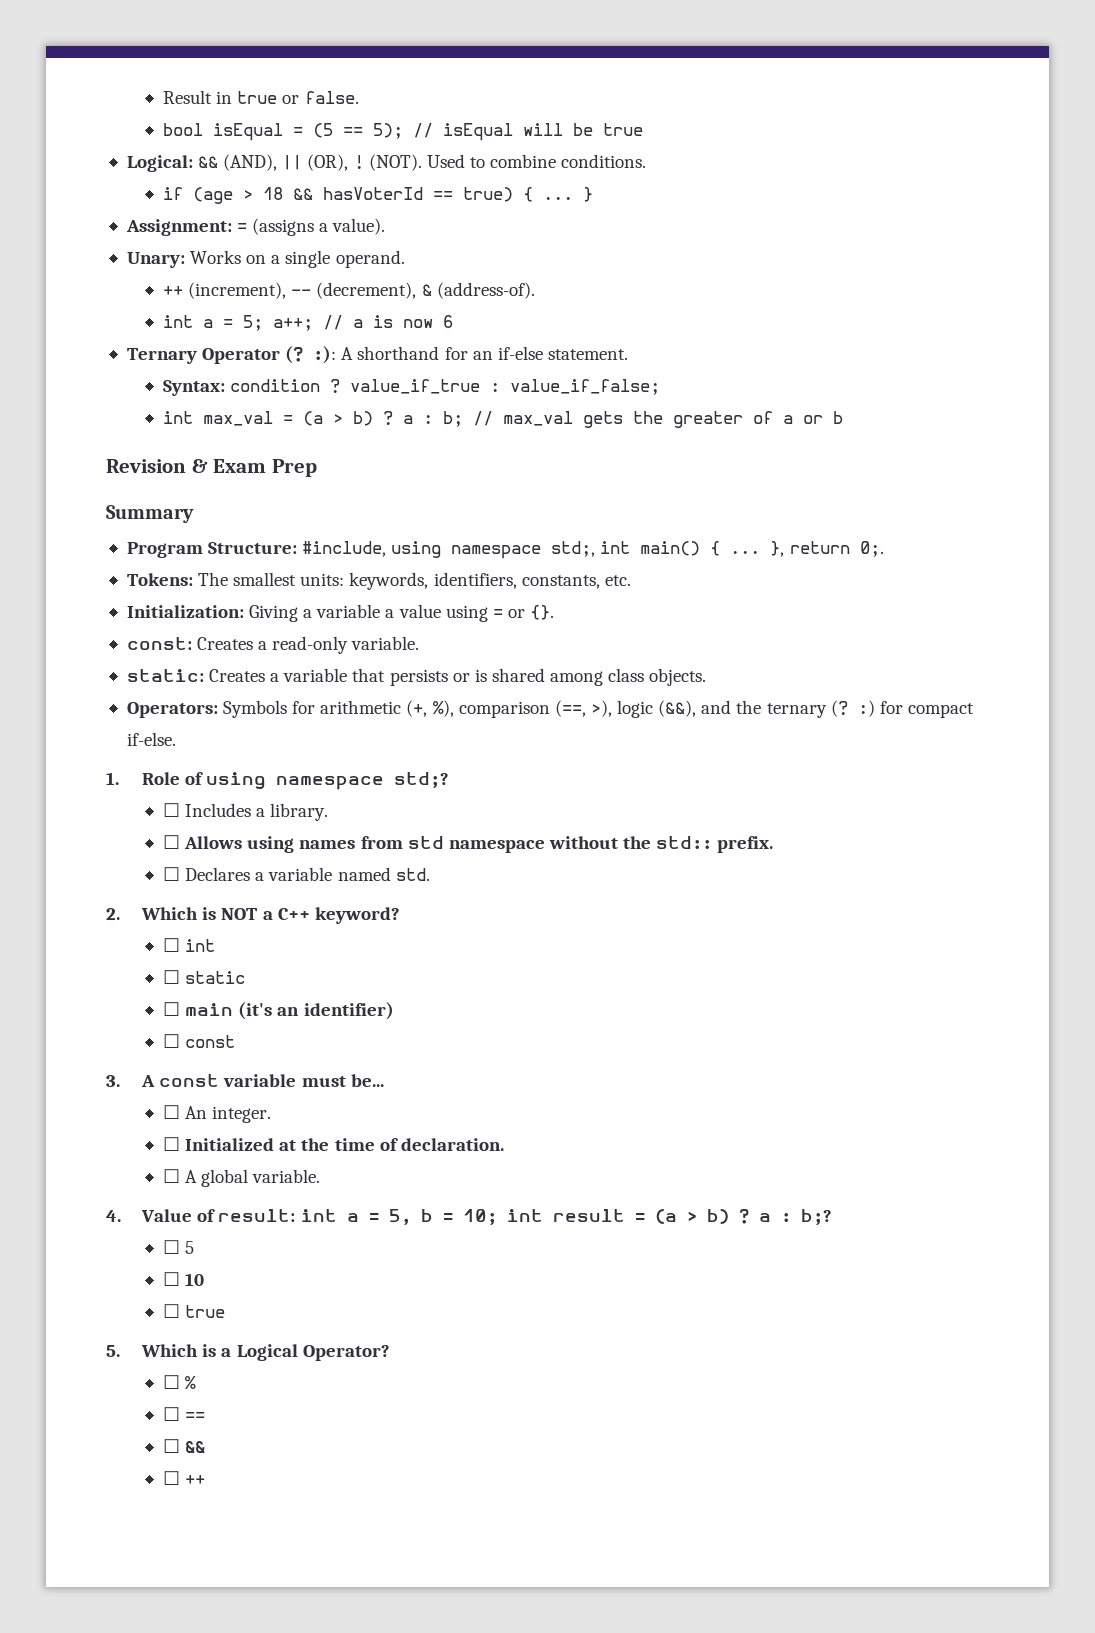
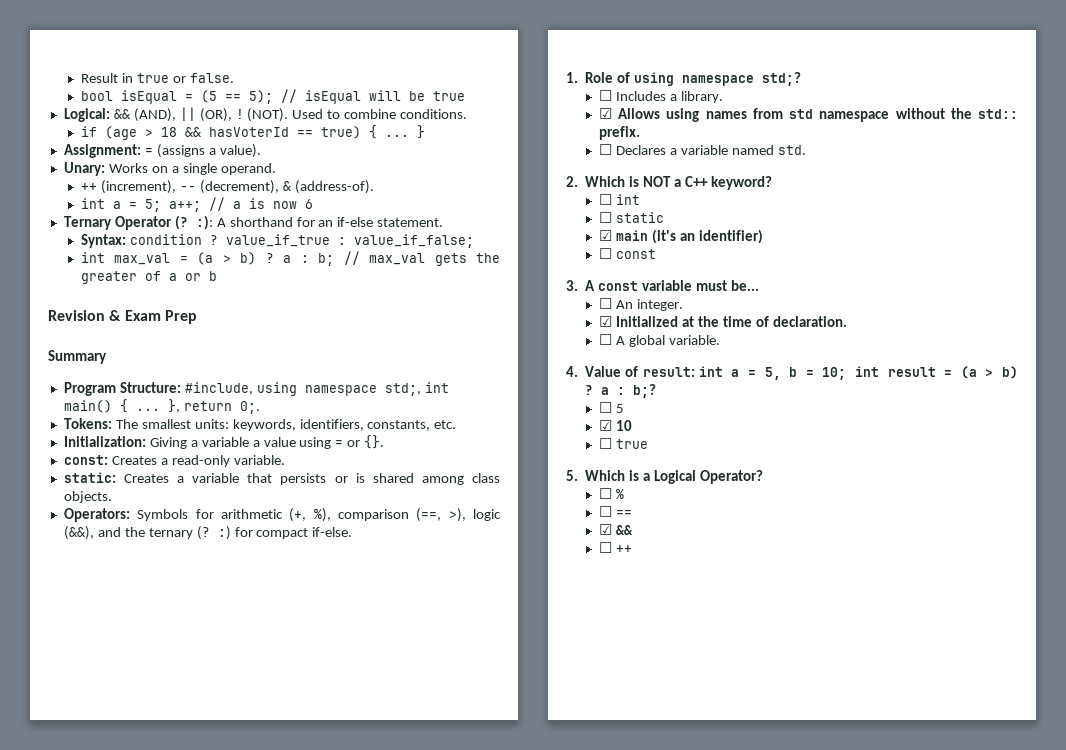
[163,835,181,849] ☐ -> [599,108,613,119] ☑
[163,1002,181,1016] ☐ -> [599,230,613,241] ☑
[163,1137,181,1151] ☐ -> [599,316,613,327] ☑
[163,1272,181,1286] ☐ -> [599,420,613,431] ☑
[163,1439,181,1453] ☐ -> [599,524,613,535] ☑

